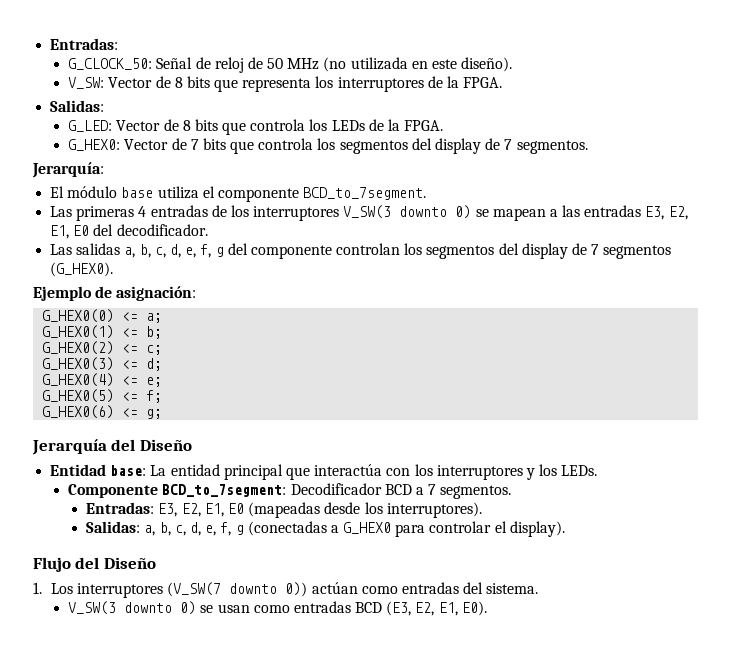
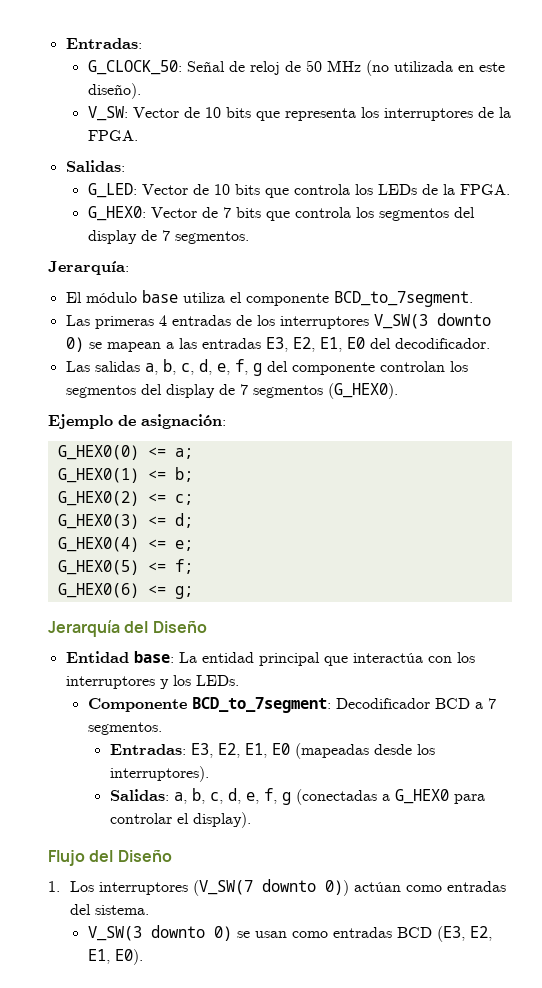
[174,77,183,88] 8 -> [204,107,221,118] 10
[182,120,191,131] 8 -> [213,184,230,195] 10

